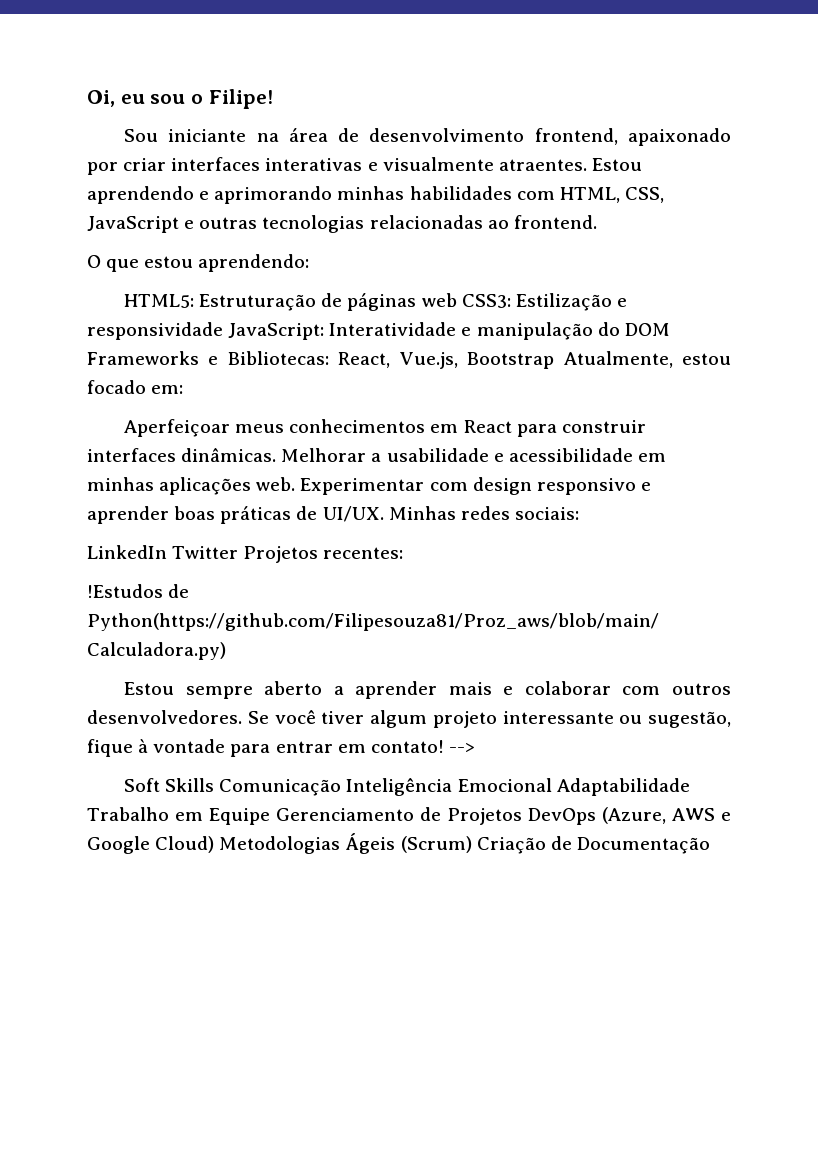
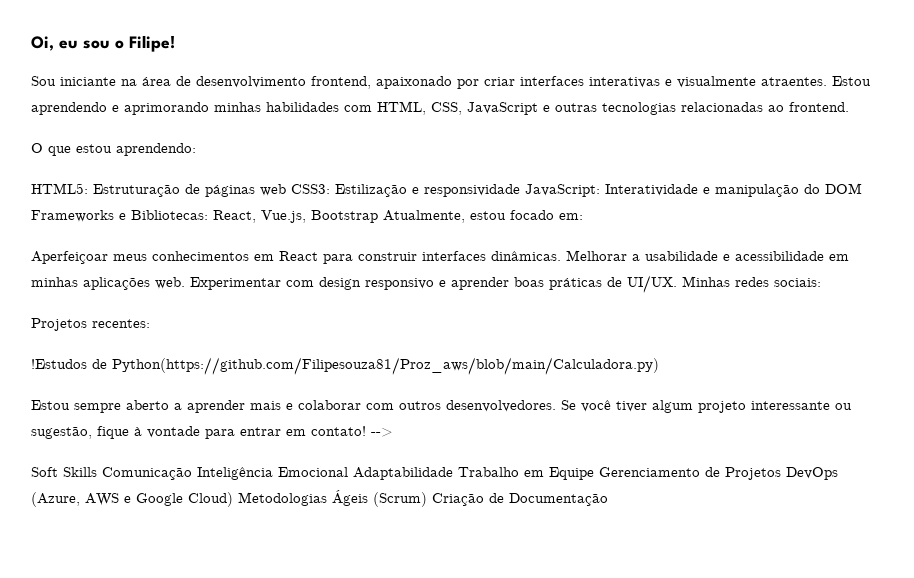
[87,545,239,559] LinkedIn Twitter -> (821, 282) none

